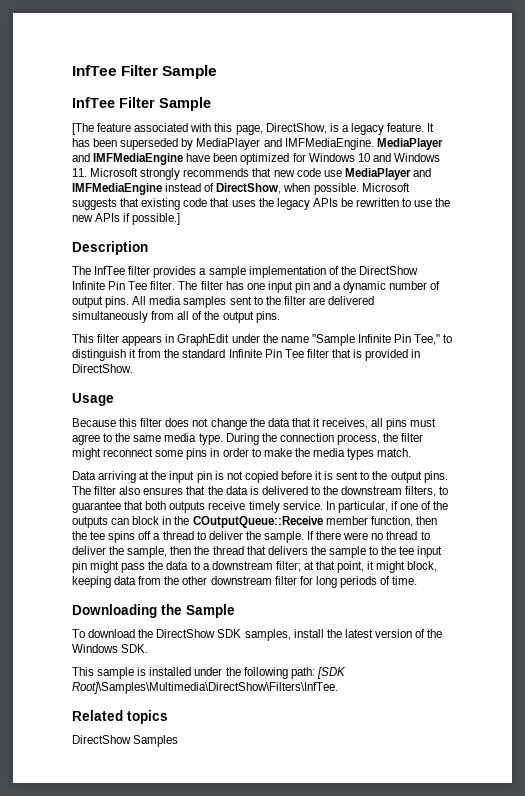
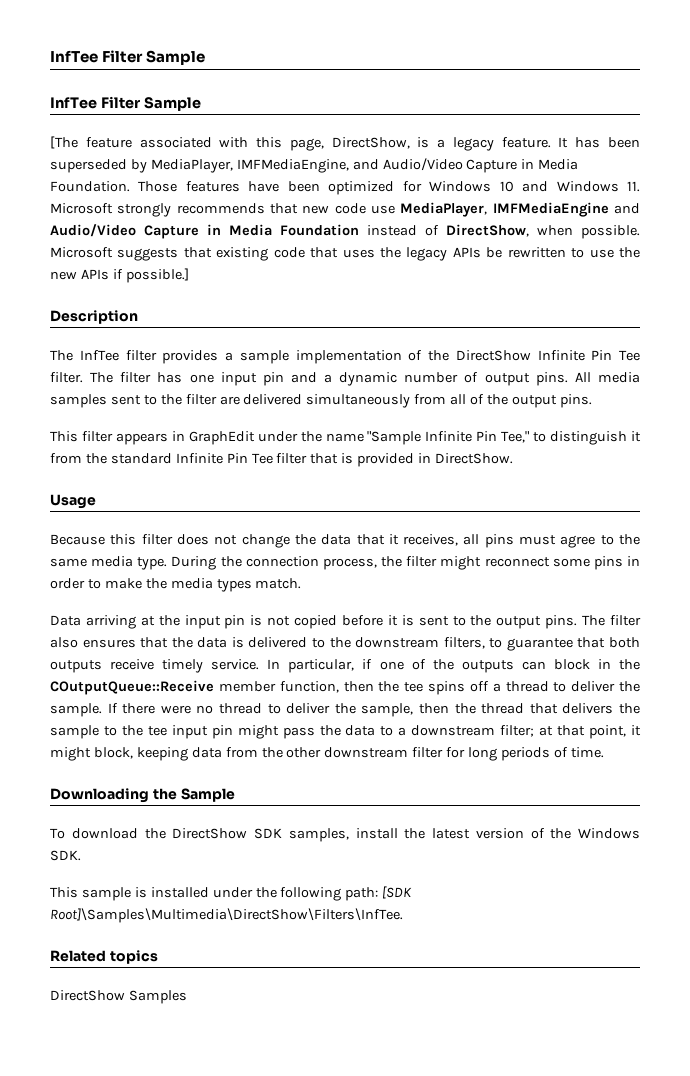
[196,138,443,150] [72,153,184,165] MediaPlayer and IMFMediaEngine. MediaPlayer and IMFMediaEngine -> [150,158,579,173] [50,181,240,192] MediaPlayer, IMFMediaEngine, and Audio/Video Capture in Media Foundation. Those features
[344,168,431,180] [72,183,162,195] MediaPlayer and IMFMediaEngine -> [400,202,640,217] [50,224,359,239] MediaPlayer, IMFMediaEngine and Audio/Video Capture in Media Foundation

